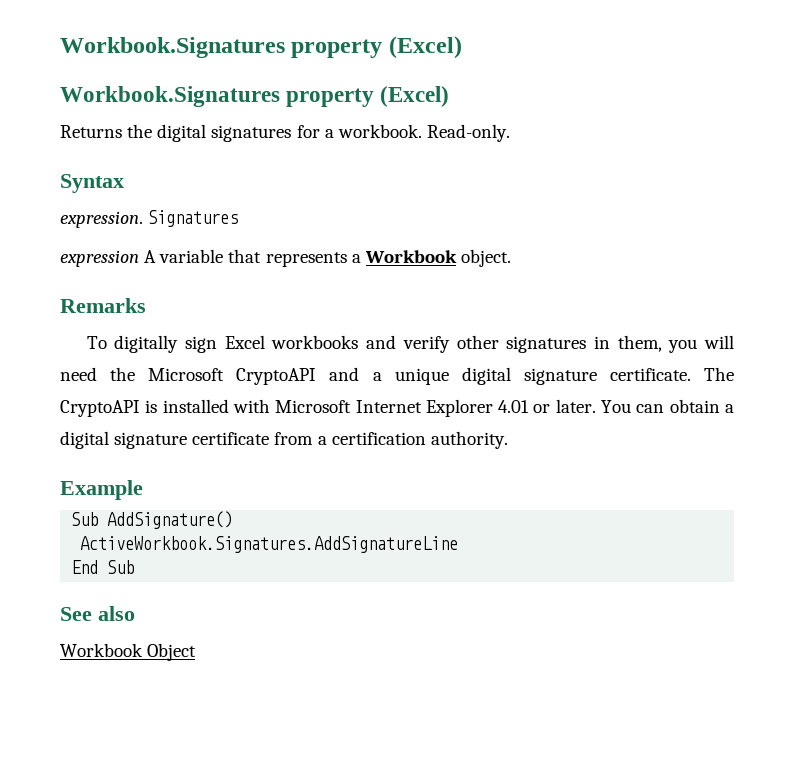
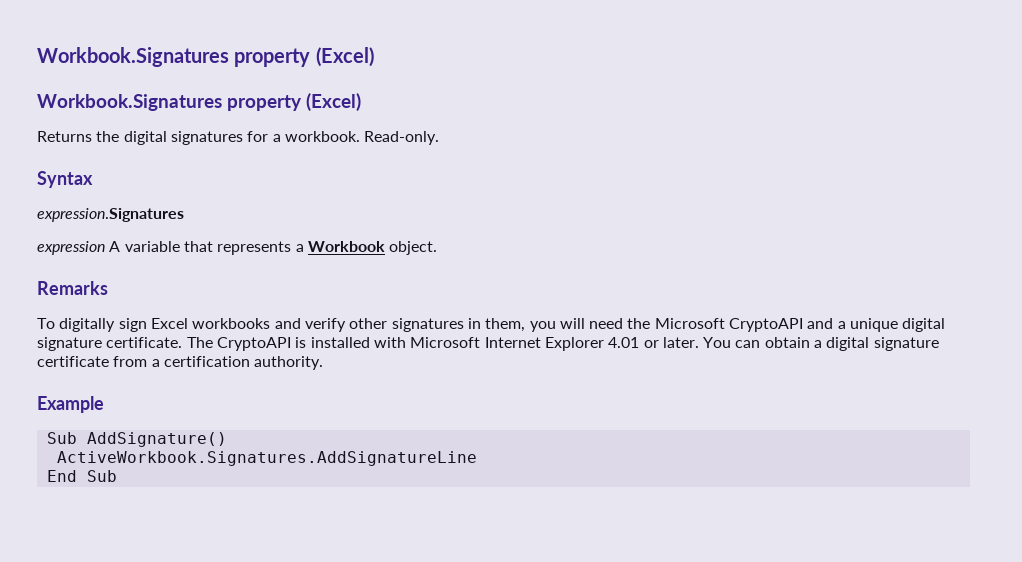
[60,210,239,228] expression. Signatures -> [37,208,184,222] expression.Signatures
[60,606,135,621] [60,643,197,661] // See also // Workbook Object -> (117, 476) none

